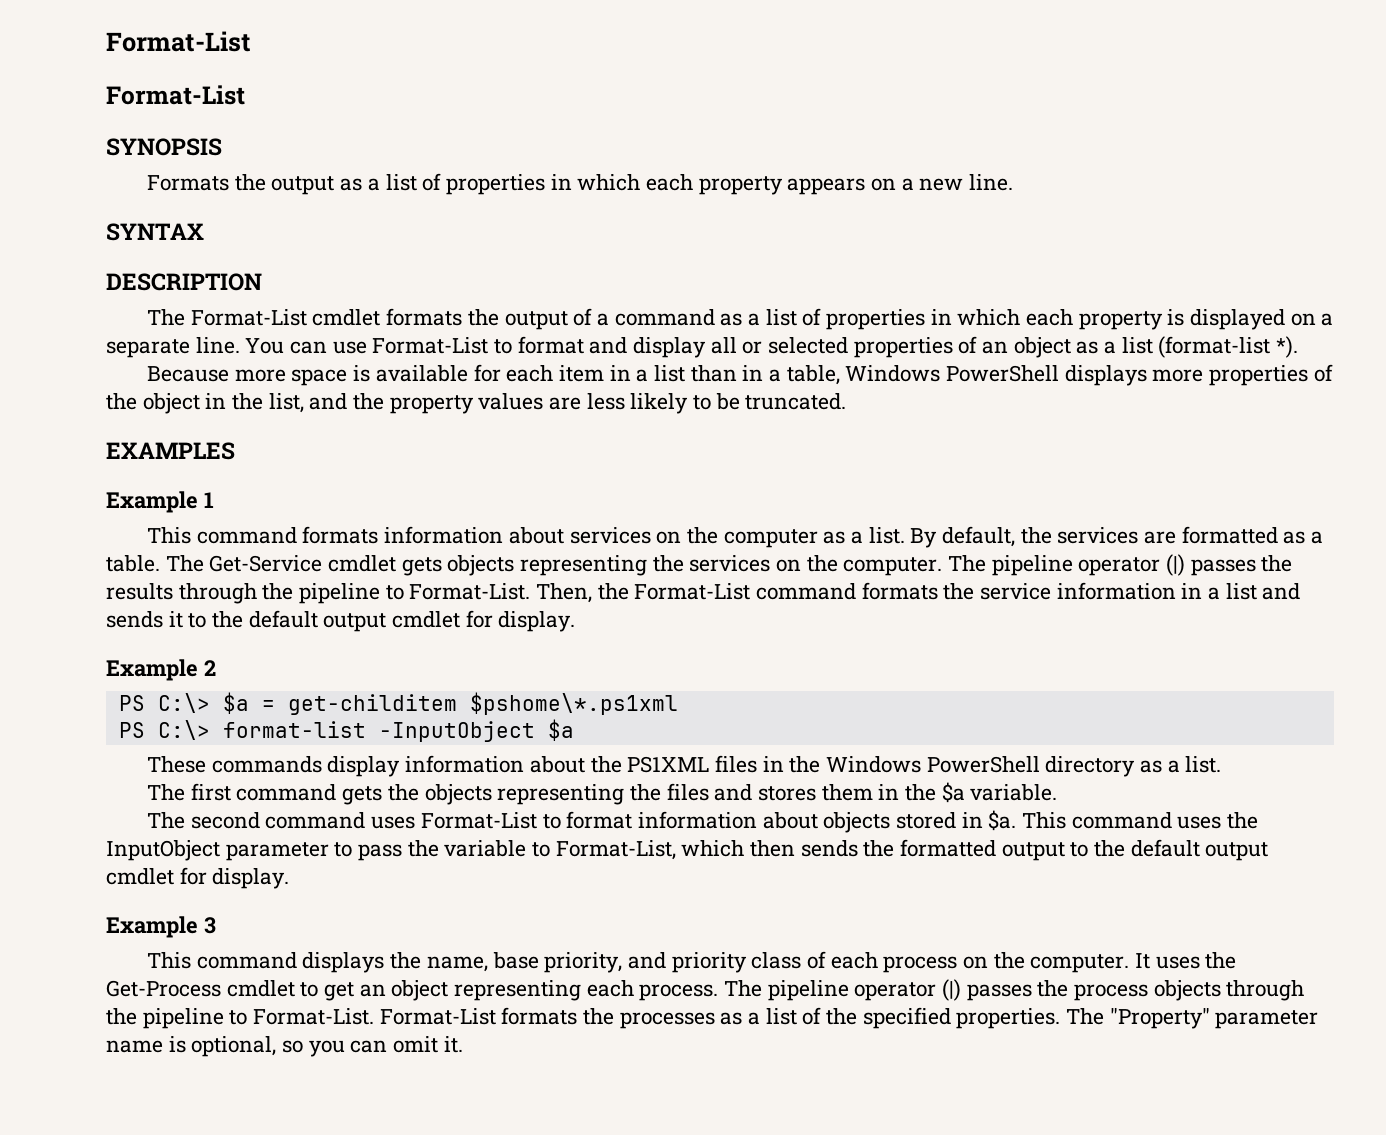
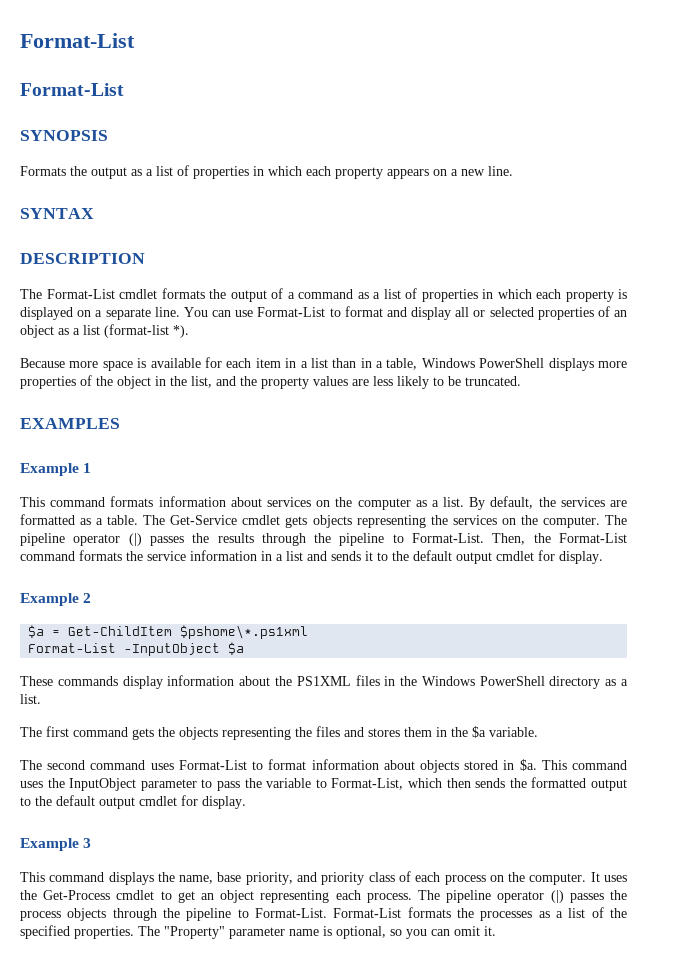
[118,693,210,713] PS C:\> -> (92, 598) none
[287,694,457,715] get-childitem -> [68,626,173,636] Get-ChildItem
[118,720,366,740] PS C:\> format-list -> [28,643,117,653] Format-List

